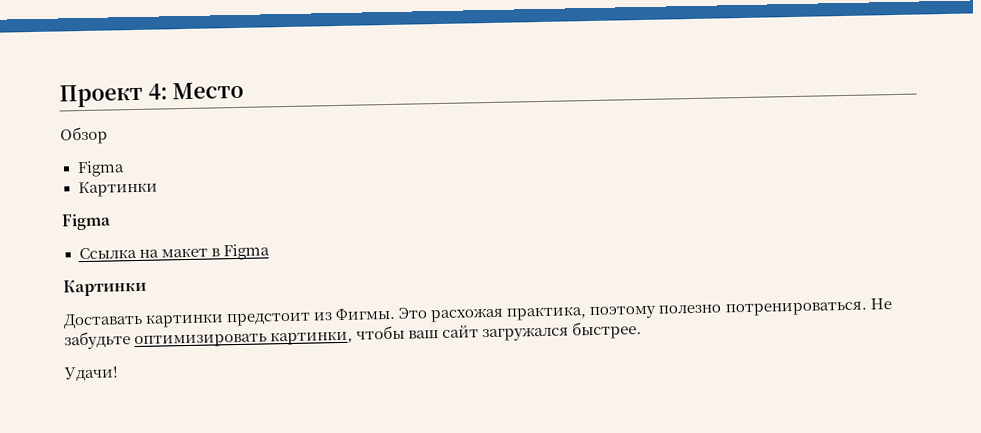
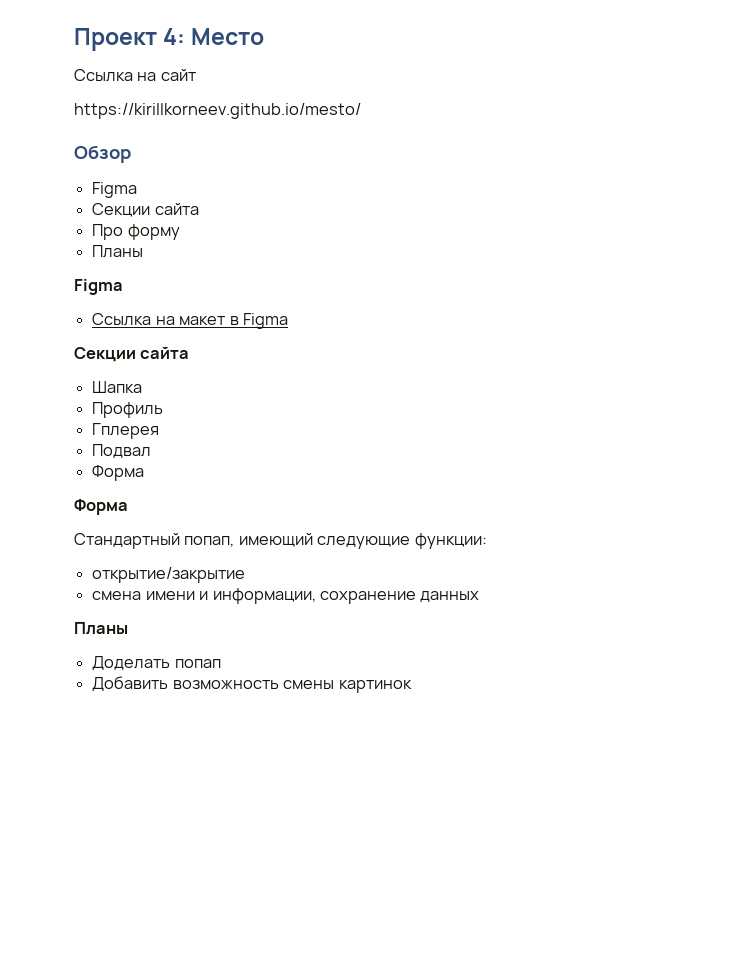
[60,126,108,145] [76,160,125,178] [77,180,158,198] Обзор // Figma // Картинки -> [74,69,196,82] [74,103,361,119] [74,145,131,163] [92,182,138,198] [92,203,199,217] [92,224,180,240] [92,245,144,258] Ссылка на сайт // https://kirillkorneev.github.io/mesto/ // Обзор // Figma // Секции сайта // Про форму // Планы
[63,278,147,297] [63,298,892,330] [64,321,643,350] [63,366,119,382] Картинки // Доставать картинки предстоит из Фигмы. Это расхожая практика, поэтому полезно потренироваться. Не забудьте оптимизировать картинки, чтобы ваш сайт загружался быстрее. // Удачи! -> [74,347,190,362] [92,381,143,393] [92,402,164,418] [92,423,160,439] [92,444,152,458] [92,465,145,481] [74,499,128,515] [74,533,487,549] [92,567,246,583] [92,588,480,604] [74,622,128,635] [92,656,221,670] [92,676,412,693] Секции сайта // Шапка // Профиль // Гплерея // Подвал // Форма // Форма // Стандартный попап, имеющий следующие функции: // открытие/закрытие // смена имени и информации, сохранение данных // Планы // Доделать попап // Добавить возможность смены картинок

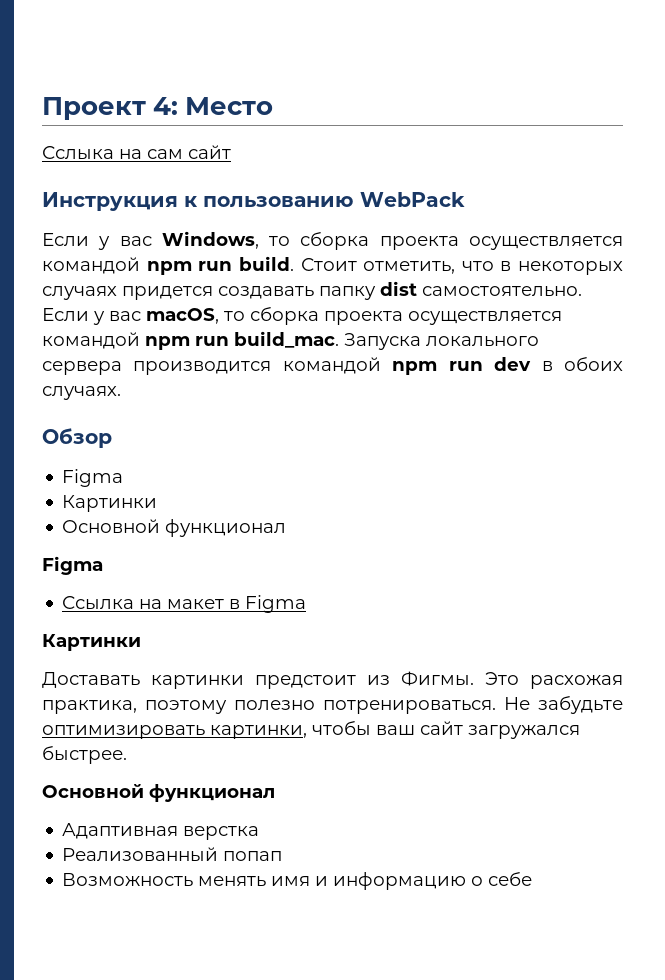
[74,69,196,82] [74,103,361,119] [74,145,131,163] [92,182,138,198] [92,203,199,217] [92,224,180,240] [92,245,144,258] Ссылка на сайт // https://kirillkorneev.github.io/mesto/ // Обзор // Figma // Секции сайта // Про форму // Планы -> [42,145,231,160] [42,192,465,211] [42,231,623,250] [42,256,623,275] [42,281,582,300] [42,307,562,325] [42,331,539,350] [42,357,624,375] [42,386,121,400] [42,428,112,448] [62,469,124,487] [62,495,158,512] [62,519,287,537] Сслыка на сам сайт // Инструкция к пользованию WebPack // Если у вас Windows, то сборка проекта осуществляется командой npm run build. Стоит отметить, что в некоторых случаях придется создавать папку dist самостоятельно. Если у вас macOS, то сборка проекта осуществляется командой npm run build_mac. Запуска локального сервера производится командой npm run dev в обоих случаях. // Обзор // Figma // Картинки // Основной функционал
[74,347,190,362] [92,381,143,393] [92,402,164,418] [92,423,160,439] [92,444,152,458] [92,465,145,481] [74,499,128,515] [74,533,487,549] [92,567,246,583] [92,588,480,604] [74,622,128,635] [92,656,221,670] [92,676,412,693] Секции сайта // Шапка // Профиль // Гплерея // Подвал // Форма // Форма // Стандартный попап, имеющий следующие функции: // открытие/закрытие // смена имени и информации, сохранение данных // Планы // Доделать попап // Добавить возможность смены картинок -> [42,634,141,651] [42,671,623,689] [42,696,623,714] [42,721,580,739] [42,746,127,764] [42,784,275,802] [62,823,260,840] [62,847,283,862] [62,872,533,890] Картинки // Доставать картинки предстоит из Фигмы. Это расхожая практика, поэтому полезно потренироваться. Не забудьте оптимизировать картинки, чтобы ваш сайт загружался быстрее. // Основной функционал // Адаптивная верстка // Реализованный попап // Возможность менять имя и информацию о себе

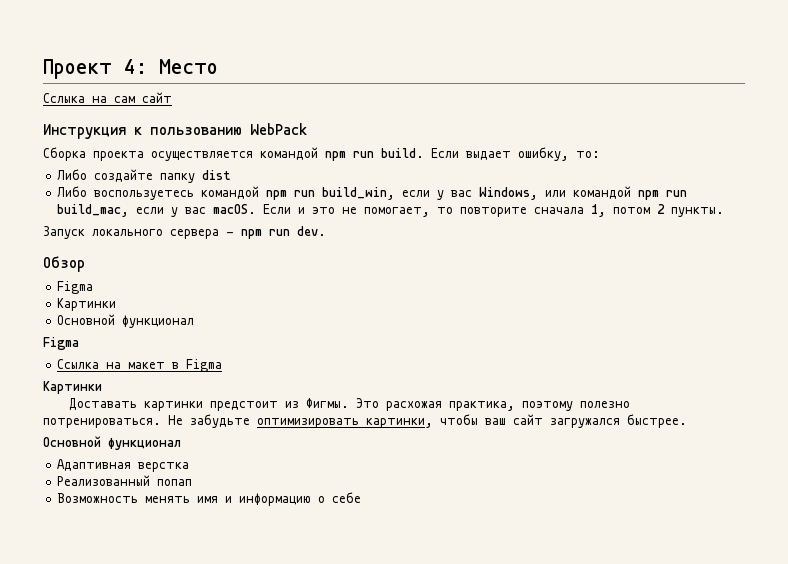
[42,231,370,250] Если у вас Windows, то сборка -> [43,147,86,161] Сборка
[300,258,623,275] [42,281,582,300] [42,307,562,325] [42,331,539,350] [42,357,624,375] [42,386,121,400] Стоит отметить, что в некоторых случаях придется создавать папку dist самостоятельно. Если у вас macOS, то сборка проекта осуществляется командой npm run build_mac. Запуска локального сервера производится командой npm run dev в обоих случаях. -> [431,147,600,161] [57,169,231,183] [57,186,688,200] [57,204,725,217] [43,226,326,239] Если выдает ошибку, то: // Либо создайте папку dist // Либо воспользуетесь командой npm run build_win, если у вас Windows, или командой npm run build_mac, если у вас macOS. Если и это не помогает, то повторите сначала 1, потом 2 пункты. // Запуск локального сервера - npm run dev.

